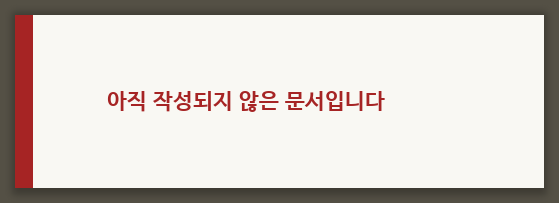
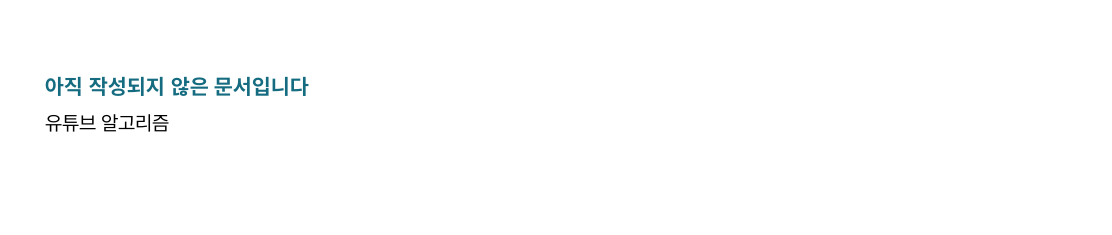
(385, 101) none -> [45,114,170,132] // 유튜브 알고리즘

